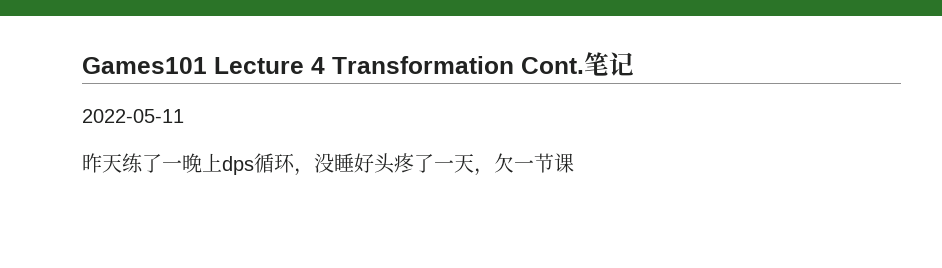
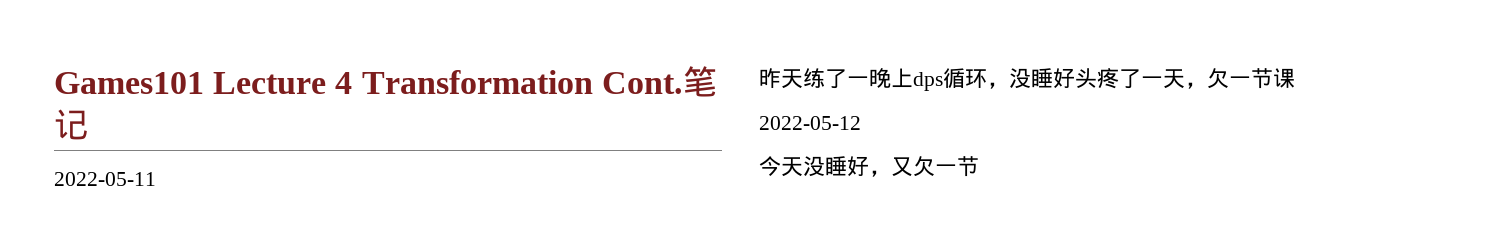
(574, 163) none -> [759,116,861,130] [759,156,979,177] // 2022-05-12 // 今天没睡好，又欠一节

